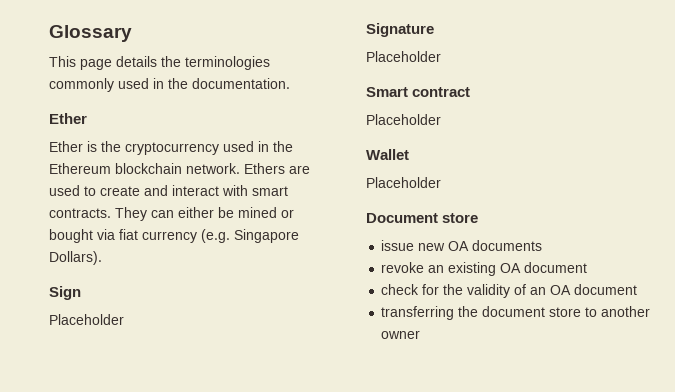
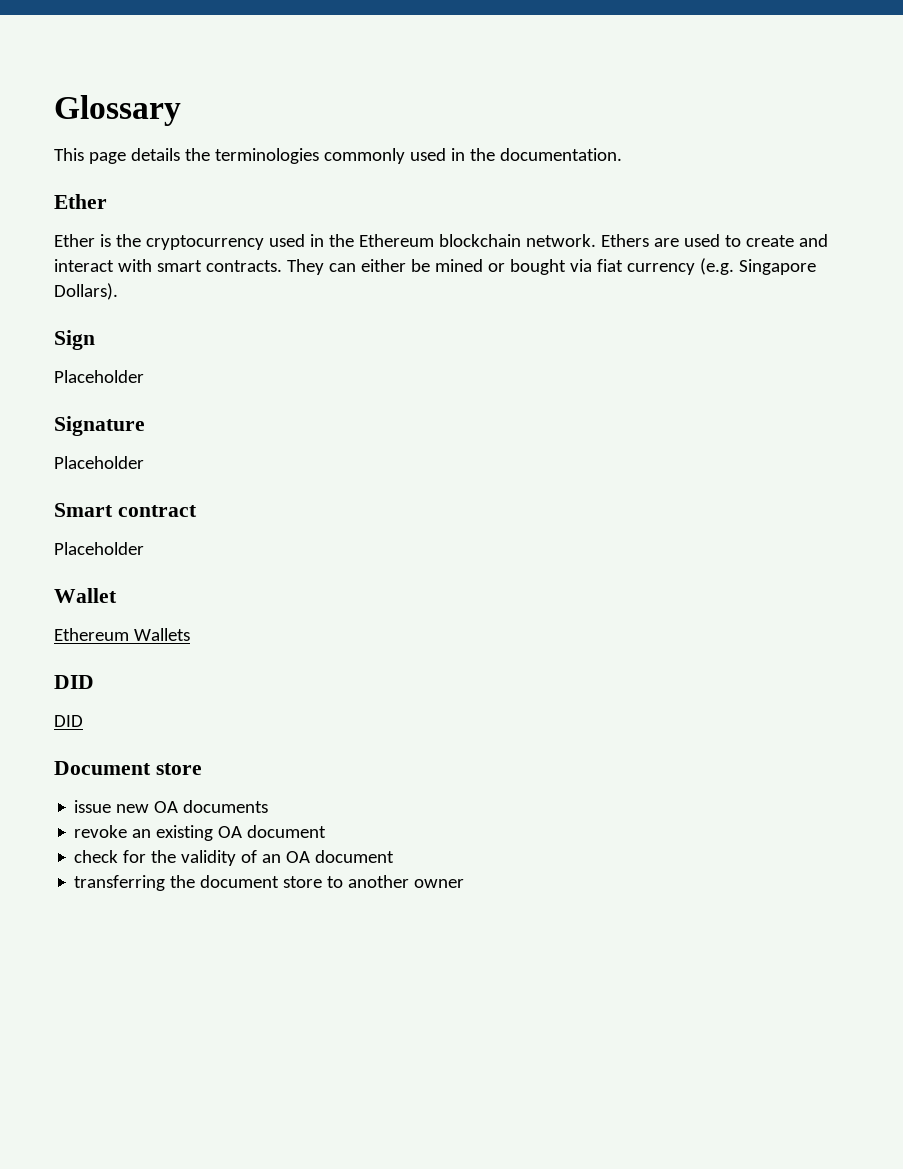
[366,177,441,188] Placeholder -> [54,628,190,641] [54,675,94,689] [54,715,83,727] Ethereum Wallets // DID // DID

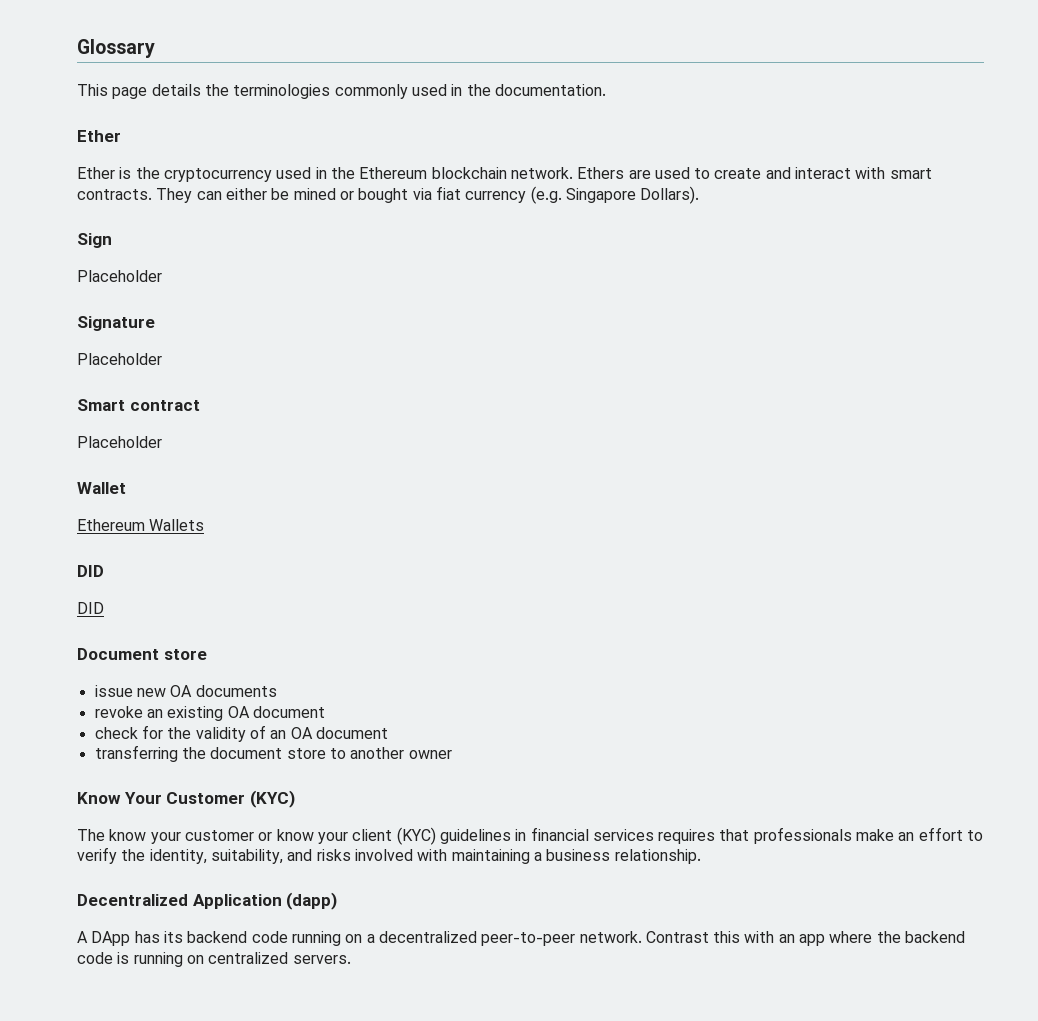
(465, 883) none -> [77,790,295,808] [77,827,984,845] [77,847,701,864] [77,892,338,910] [77,931,966,946] [77,952,351,967] // Know Your Customer (KYC) // The know your customer or know your client (KYC) guidelines in financial services requires that professionals make an effort to verify the identity, suitability, and risks involved with maintaining a business relationship. // Decentralized Application (dapp) // A DApp has its backend code running on a decentralized peer-to-peer network. Contrast this with an app where the backend code is running on centralized servers.

